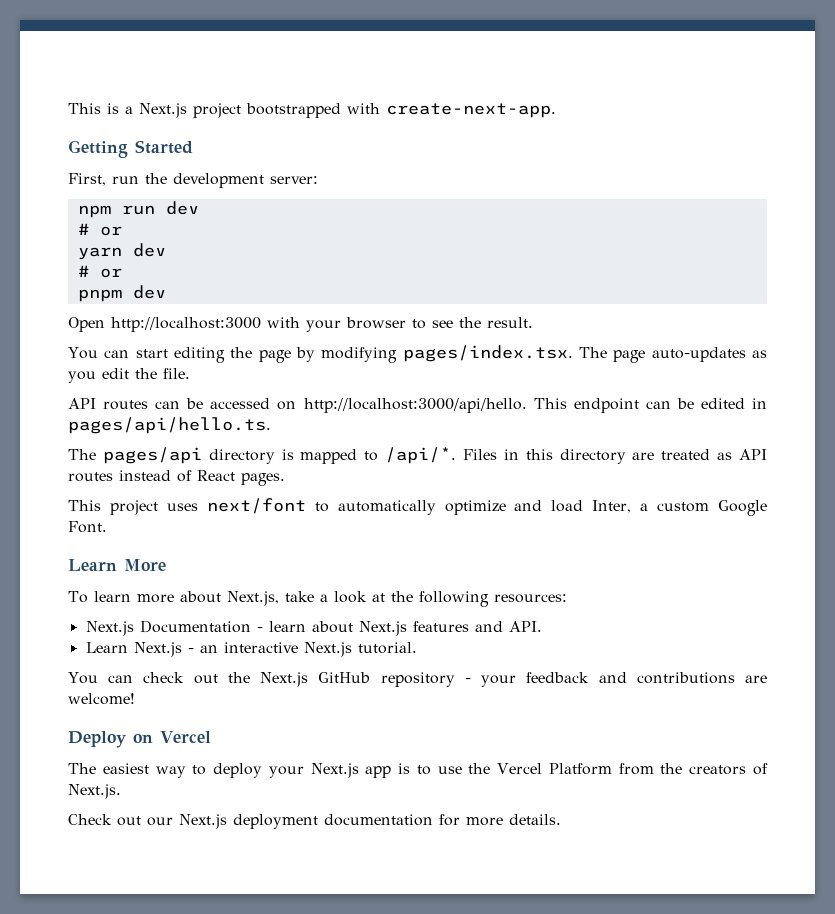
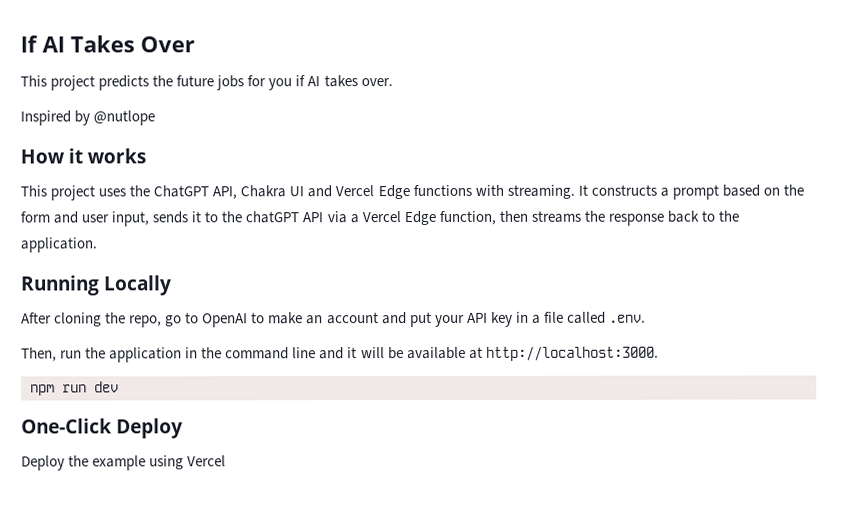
[68,103,556,118] [68,140,193,158] [68,173,318,188] [77,201,199,218] [77,223,122,236] [77,243,166,260] [77,265,122,278] [77,285,166,302] [68,317,533,332] [68,345,767,363] [68,368,190,383] [68,398,768,413] [68,417,271,434] [68,447,767,464] [68,470,285,486] [68,498,767,516] [68,521,107,533] [68,559,166,571] [68,591,567,607] [85,620,542,636] [85,642,417,657] [68,672,767,687] [68,693,135,705] [68,731,211,748] [68,763,768,778] [68,784,121,799] [68,814,561,829] This is a Next.js project bootstrapped with create-next-app. // Getting Started // First, run the development server: // npm run dev // # or // yarn dev // # or // pnpm dev // Open http://localhost:3000 with your browser to see the result. // You can start editing the page by modifying pages/index.tsx. The page auto-updates as you edit the file. // API routes can be accessed on http://localhost:3000/api/hello. This endpoint can be edited in pages/api/hello.ts. // The pages/api directory is mapped to /api/*. Files in this directory are treated as API routes instead of React pages. // This project uses next/font to automatically optimize and load Inter, a custom Google Font. // Learn More // To learn more about Next.js, take a look at the following resources: // Next.js Documentation - learn about Next.js features and API. // Learn Next.js - an interactive Next.js tutorial. // You can check out the Next.js GitHub repository - your feedback and contributions are welcome! // Deploy on Vercel // The easiest way to deploy your Next.js app is to use the Vercel Platform from the creators of Next.js. // Check out our Next.js deployment documentation for more details. -> [20,35,195,53] [20,75,393,91] [20,110,156,126] [20,148,147,164] [20,184,804,201] [20,210,740,227] [20,237,97,253] [21,275,173,296] [21,311,646,328] [21,346,659,363] [30,381,119,396] [21,418,184,439] [21,455,227,471] If AI Takes Over // This project predicts the future jobs for you if AI takes over. // Inspired by @nutlope // How it works // This project uses the ChatGPT API, Chakra UI and Vercel Edge functions with streaming. It constructs a prompt based on the form and user input, sends it to the chatGPT API via a Vercel Edge function, then streams the response back to the application. // Running Locally // After cloning the repo, go to OpenAI to make an account and put your API key in a file called .env. // Then, run the application in the command line and it will be available at http://localhost:3000. // npm run dev // One-Click Deploy // Deploy the example using Vercel

